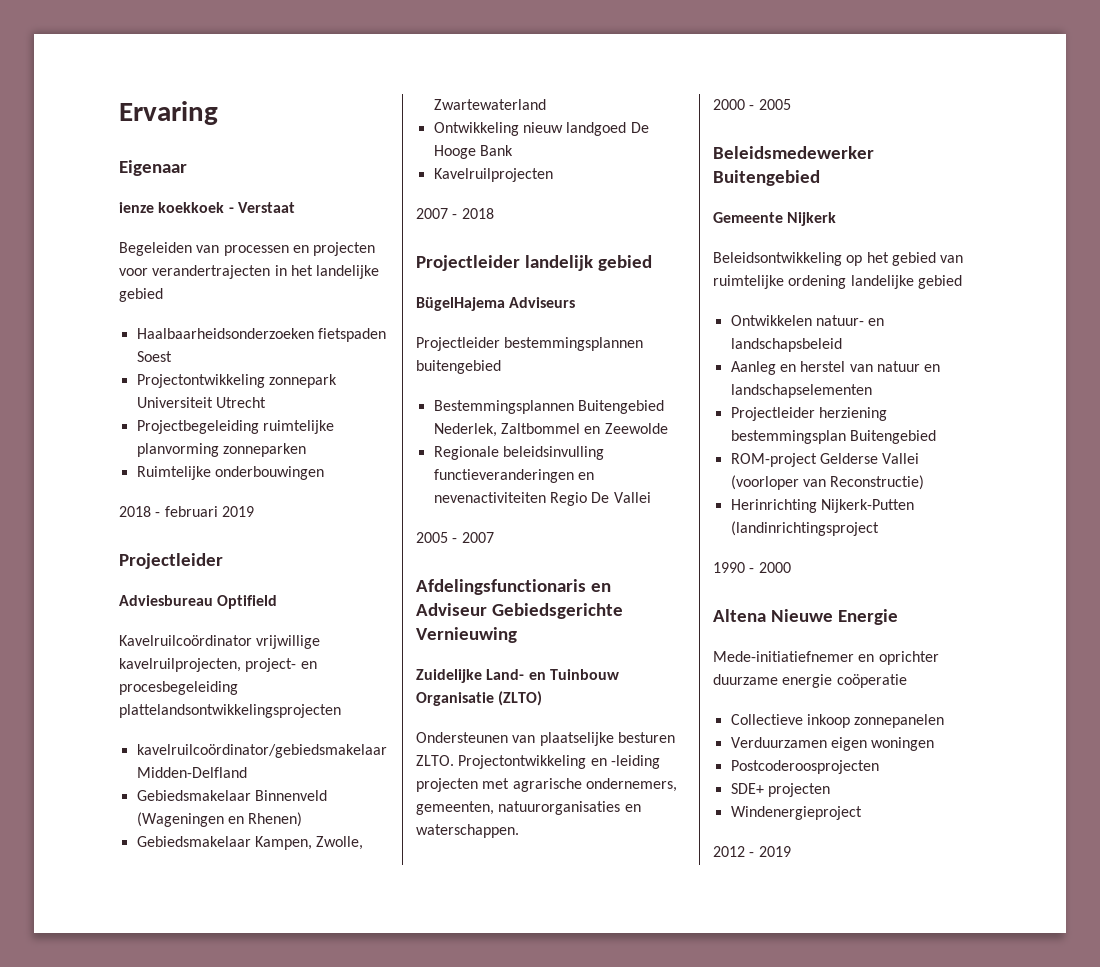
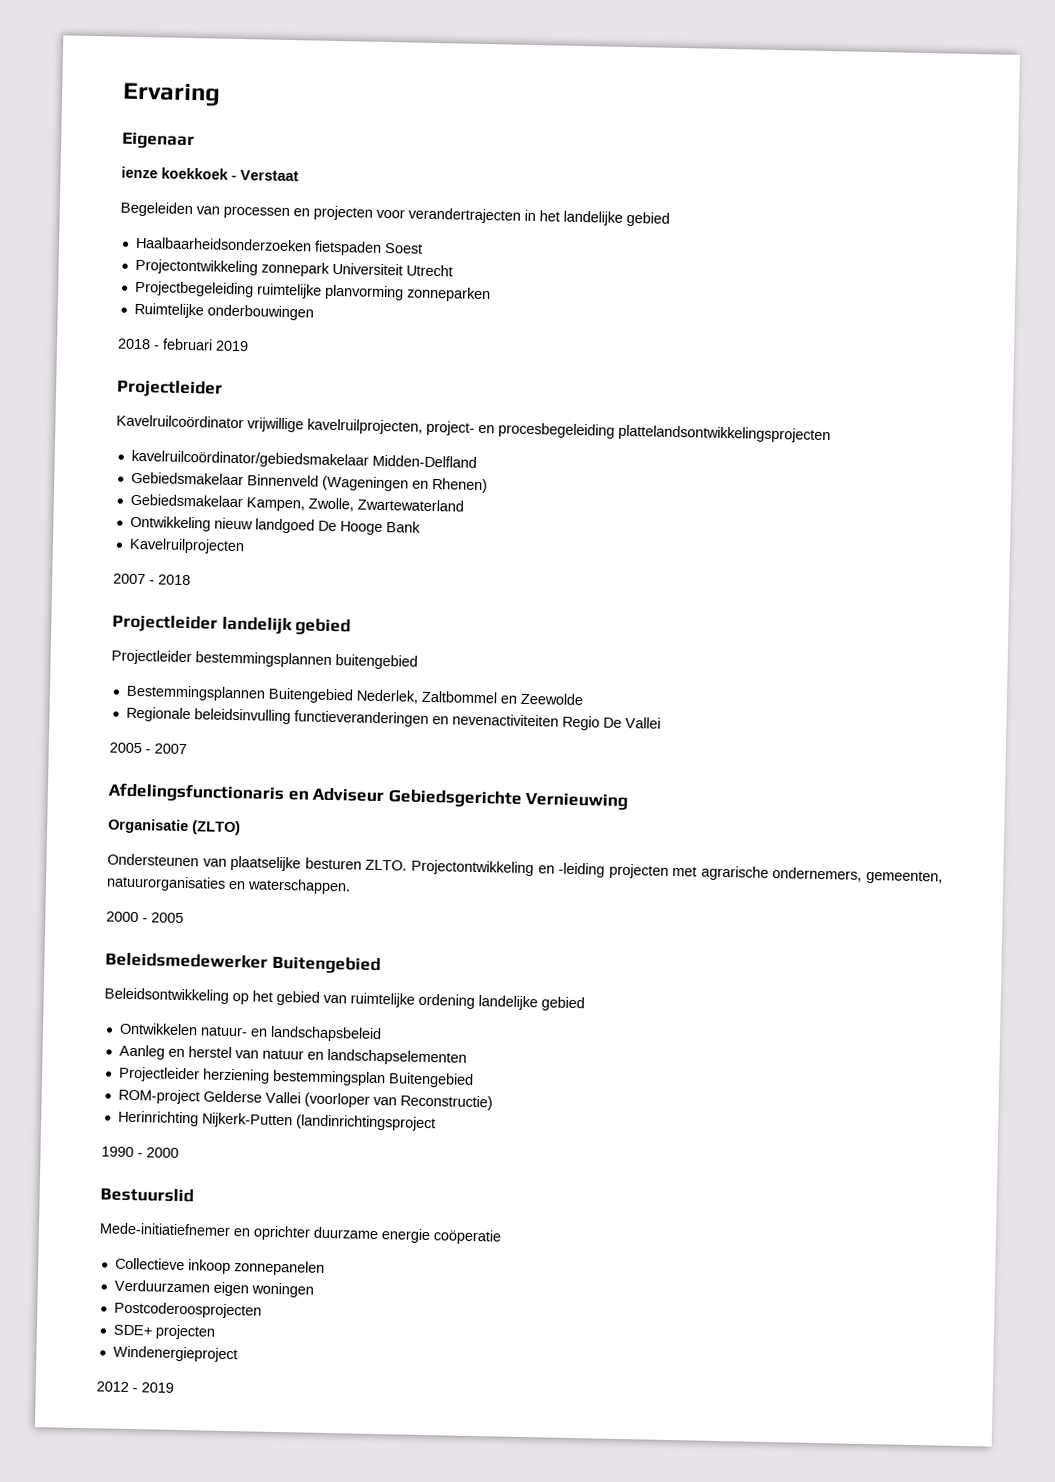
[119,595,278,609] // Adviesbureau Optifield -> (223, 388) none
[416,297,576,311] // BügelHajema Adviseurs -> (352, 627) none
[416,669,619,683] Zuidelijke Land- en Tuinbouw -> (629, 801) none
[713,212,837,226] // Gemeente Nijkerk -> (381, 965) none
[713,609,898,625] Altena Nieuwe Energie -> [100,1187,194,1203] Bestuurslid

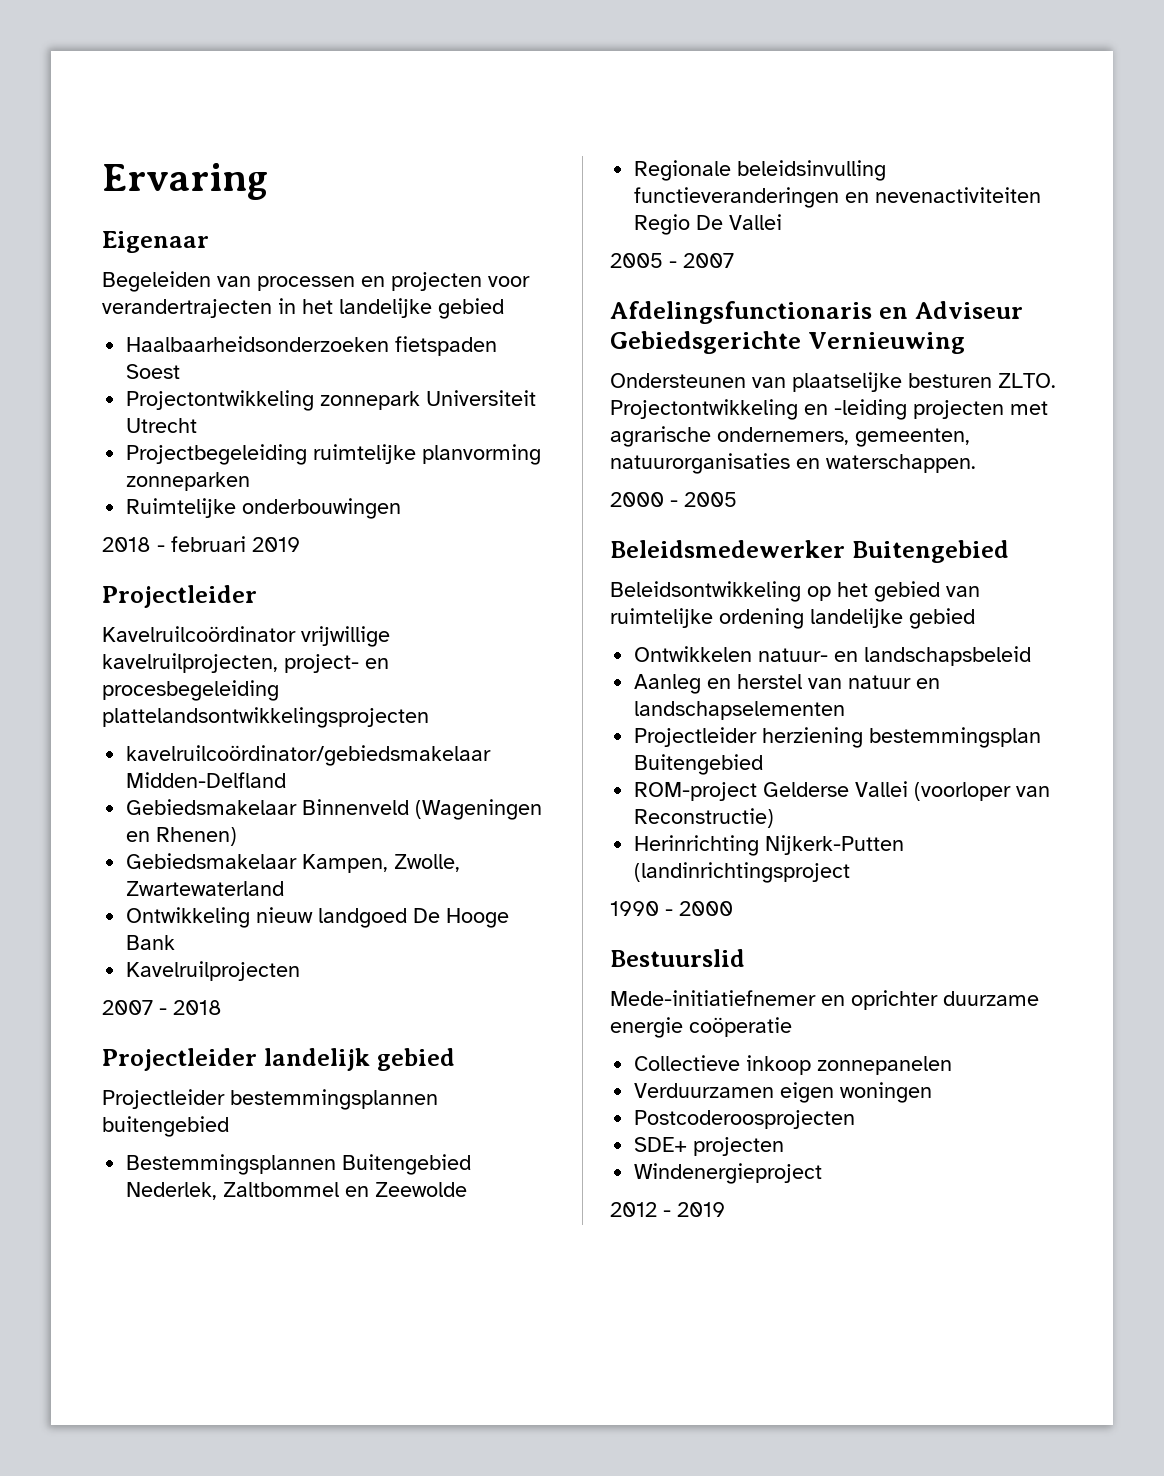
[121,166,299,182] // ienze koekkoek - Verstaat -> (209, 242) none
[108,818,241,836] // Organisatie (ZLTO) -> (965, 343) none

